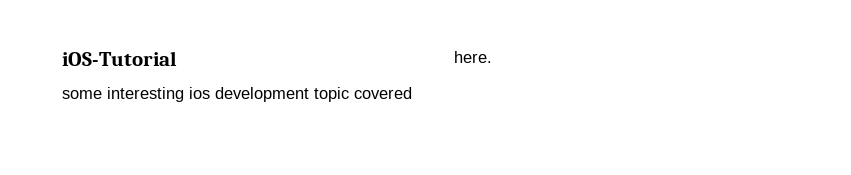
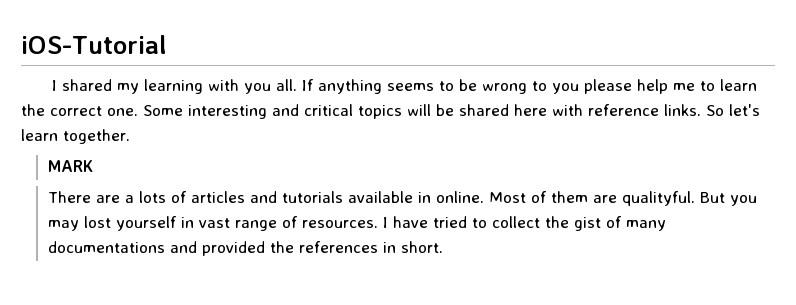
[62,87,412,102] [454,51,492,63] some interesting ios development topic covered here. -> [51,79,757,94] [21,104,760,119] [21,129,130,144] [47,160,93,172] [47,191,757,206] [47,216,666,231] [47,241,443,256] I shared my learning with you all. If anything seems to be wrong to you please help me to learn the correct one. Some interesting and critical topics will be shared here with reference links. So let's learn together. // MARK // There are a lots of articles and tutorials available in online. Most of them are qualityful. But you may lost yourself in vast range of resources. I have tried to collect the gist of many documentations and provided the references in short.

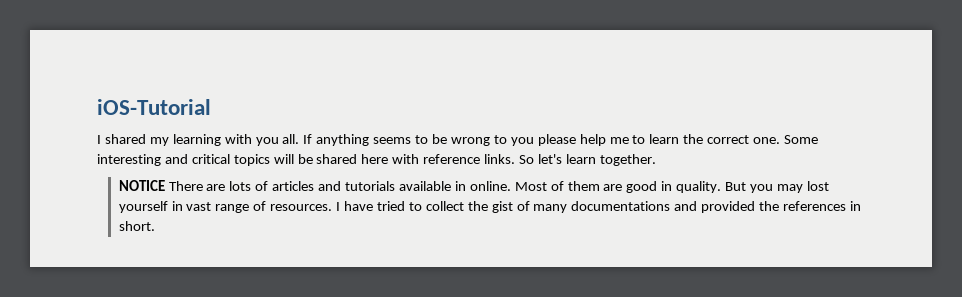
[47,160,93,172] MARK // -> [118,180,165,191] NOTICE
[124,195,134,203] a -> (226, 187) none
[621,191,695,206] qualityful. -> [626,181,722,193] good in quality.

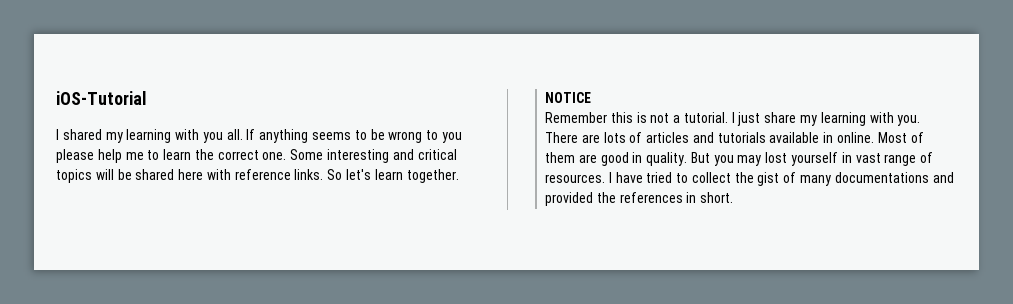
(165, 185) none -> [544,112,921,126] // Remember this is not a tutorial. I just share my learning with you.

